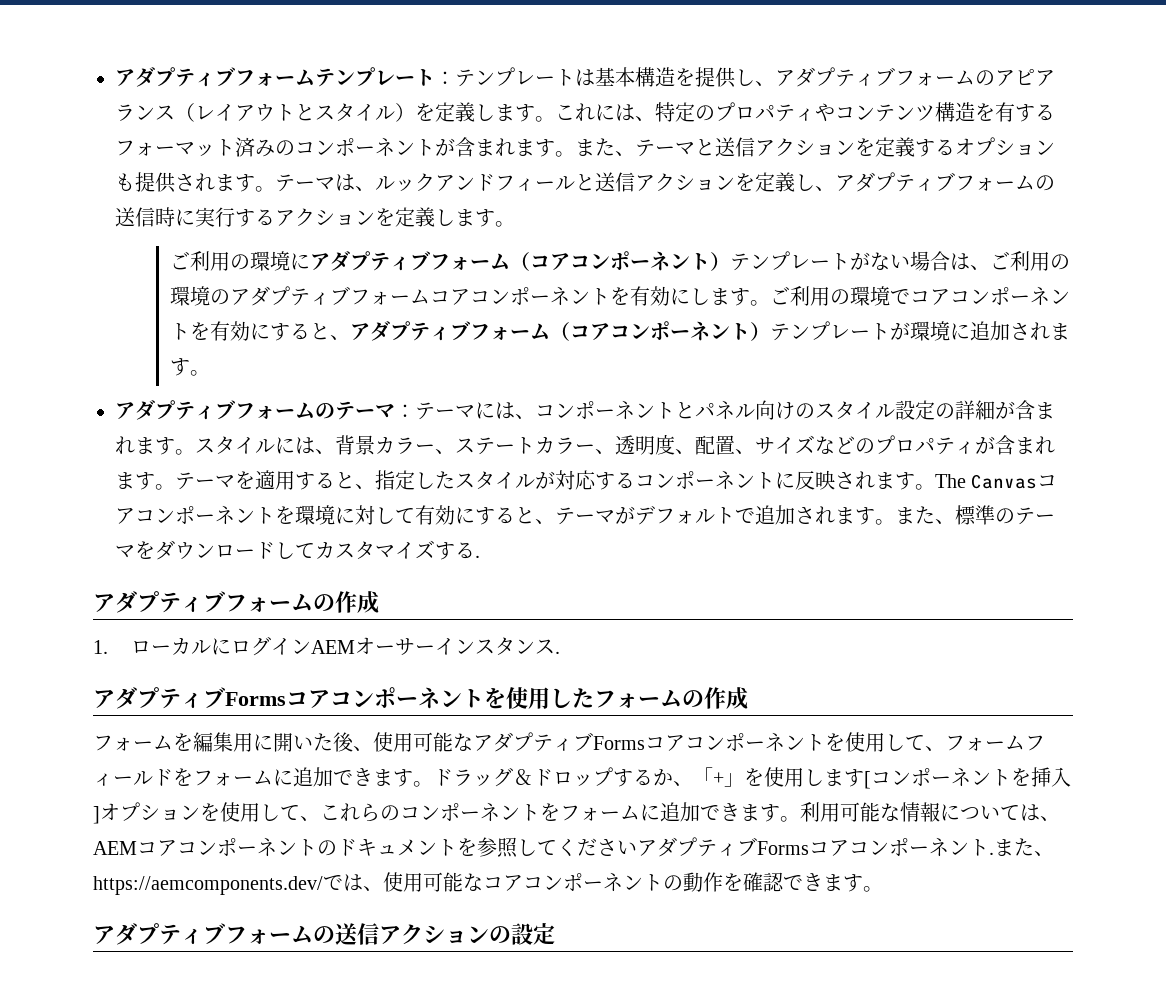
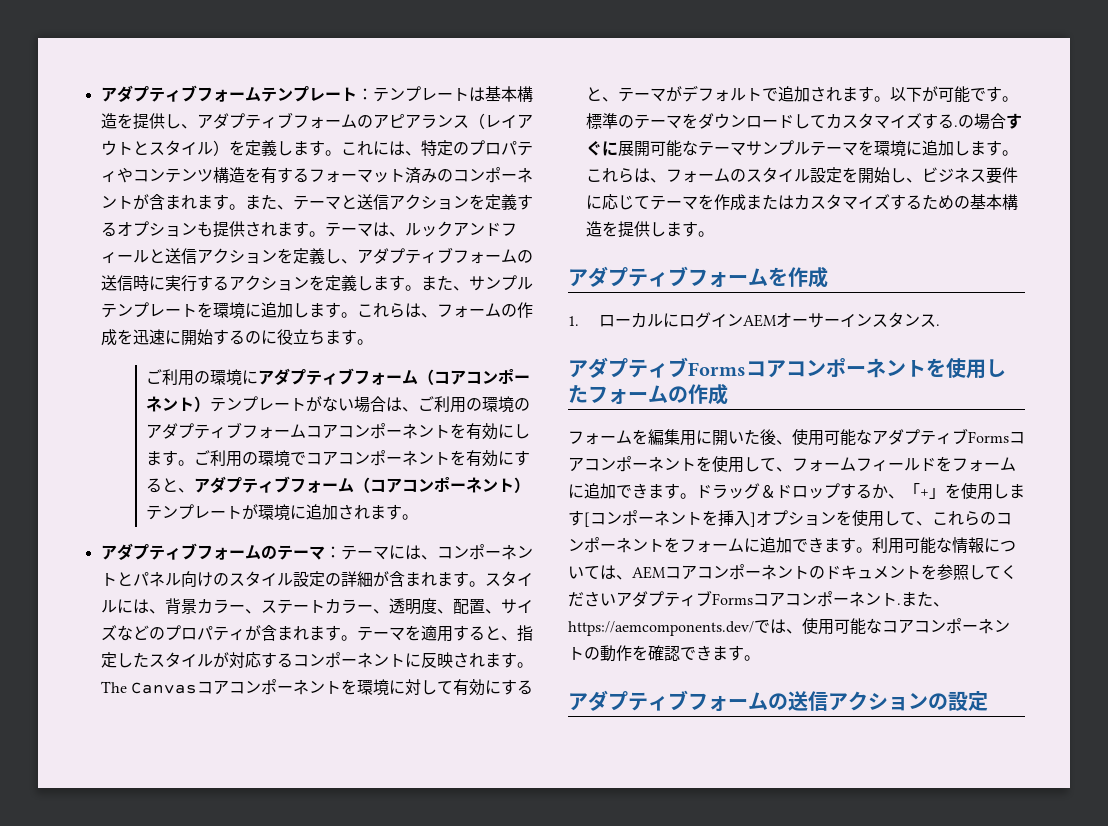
(515, 224) none -> [420,275,533,291] [100,302,533,319] [100,329,373,346] また、サンプルテンプレートを環境に追加します。これらは、フォームの作成を迅速に開始するのに役立ちます。
[895,506,955,524] また、 -> [889,86,1018,103] 以下が可能です。
[93,591,335,613] // アダプティブフォームの -> [957,113,1022,130] [585,140,1018,157] [585,167,1018,184] [585,194,1018,211] [585,221,714,238] [568,266,788,287] の場合すぐに展開可能なテーマサンプルテーマを環境に追加します。これらは、フォームのスタイル設定を開始し、ビジネス要件に応じてテーマを作成またはカスタマイズするための基本構造を提供します。 // アダプティブフォームを

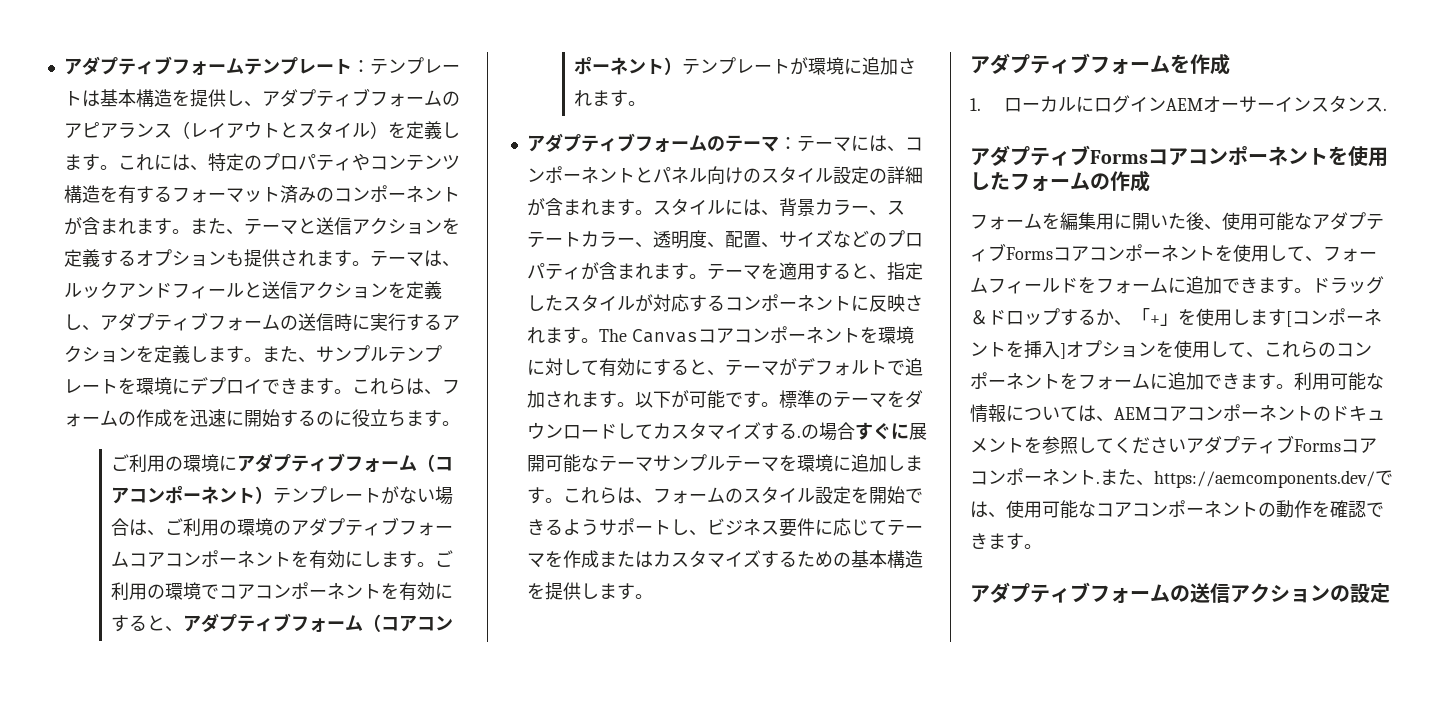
[260,302,309,318] 追加し -> [189,377,298,395] デプロイでき
(890, 175) none -> [904,488,923,503] [526,518,671,536] できるようサポート

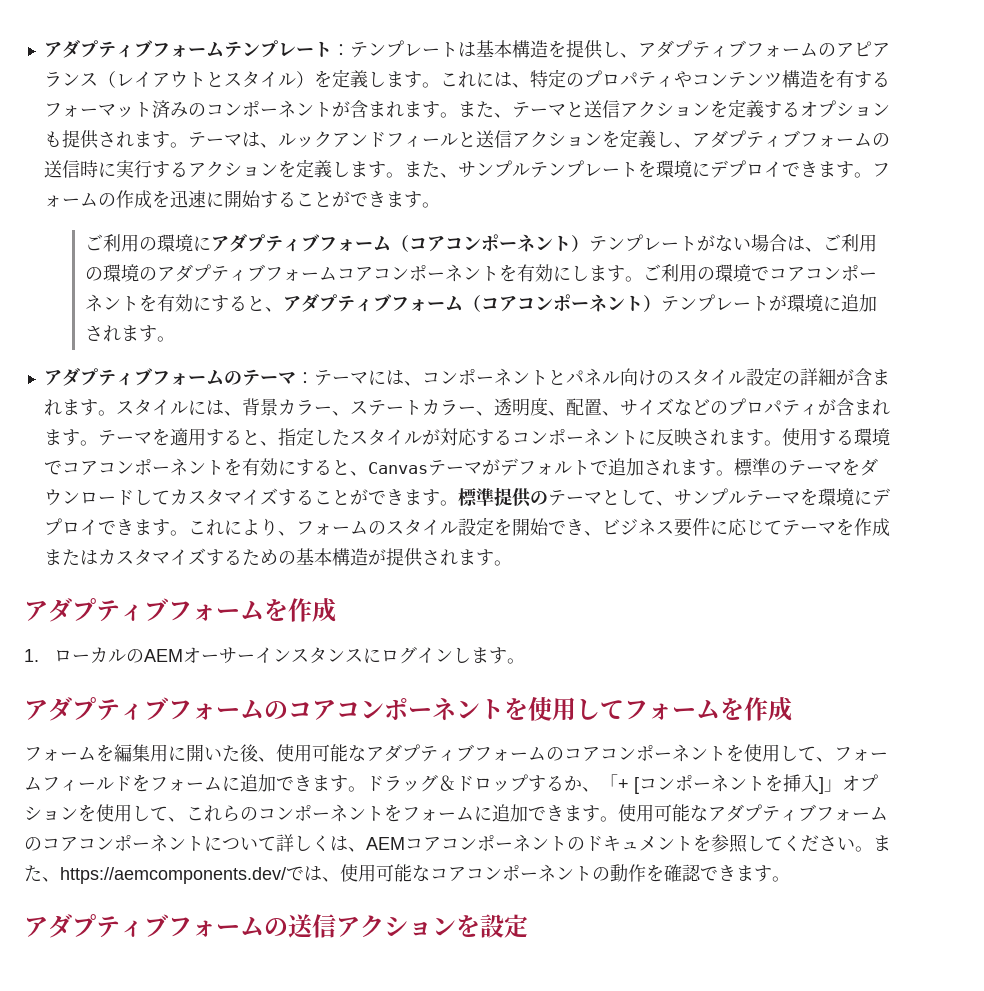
[351,378,442,395] これらは、 -> (872, 175) none
[315,409,406,427] のに役立ち -> [295,191,386,207] ことができ
[598,326,914,344] [526,358,725,377] The Canvasコアコンポーネントを環境に対して有効にすると、 -> [781,428,890,446] [43,458,428,476] 使用する環境でコアコンポーネントを有効にすると、Canvas
[634,390,779,409] 以下が可能です。 -> (734, 473) none
[796,422,927,441] [526,454,653,473] .の場合すぐに展開可能なテーマ -> [313,487,674,508] ことができます。標準提供のテーマとして、
[850,454,923,472] [526,487,635,504] 追加します。これらは -> [871,488,890,506] [43,518,278,536] デプロイできます。これにより
[544,518,689,536] るようサポートし -> (584, 527) none
[526,582,599,600] を提供し -> [367,548,458,567] が提供され
[1075,95,1166,113] にログイン -> [126,649,145,663] の
[1382,108,1387,111] [970,145,1388,167] [970,172,1110,191] . // アダプティブFormsコアコンポーネントを使用したフォームの -> [363,646,526,664] [24,696,744,721] にログインします。 // アダプティブフォームのコアコンポーネントを使用してフォームを
[1006,247,1053,260] Forms -> [474,747,564,761] フォームの
[1160,308,1286,326] 」を使用します -> (629, 784) none
(1066, 351) none -> [824,779,842,792] 」
[1294,372,1384,391] [970,404,1006,423] 利用可能な情報 -> [618,804,888,822] [24,834,204,852] 使用可能なアダプティブフォームのコアコンポーネント
(1078, 413) none -> [276,834,330,852] 詳しく
[1186,435,1377,454] [970,468,1100,486] アダプティブFormsコアコンポーネント. -> [855,846,873,852] 。
[1330,585,1350,602] の -> [456,915,480,937] を

